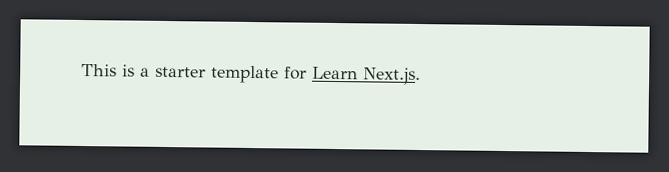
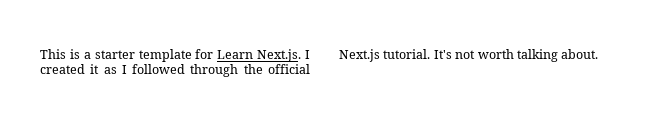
(421, 76) none -> [305,50,310,59] [40,64,310,77] [339,49,599,62] I created it as I followed through the official Next.js tutorial. It's not worth talking about.

